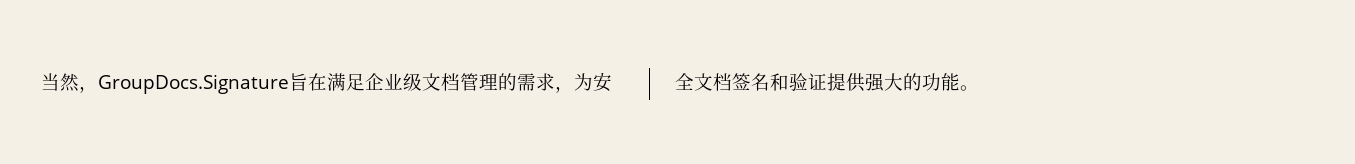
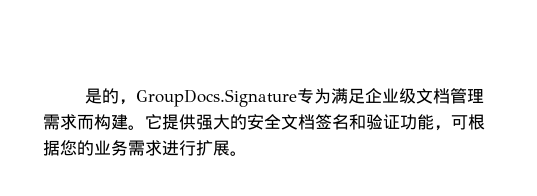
[41,73,327,94] 当然，GroupDocs.Signature旨在 -> [85,88,332,107] 是的，GroupDocs.Signature专为
[498,73,593,93] 的需求，为 -> [43,114,247,130] 需求而构建。它提供强大的
[827,73,960,92] 提供强大的功能 -> [400,114,485,131] [43,140,230,156] 功能，可根据您的业务需求进行扩展

